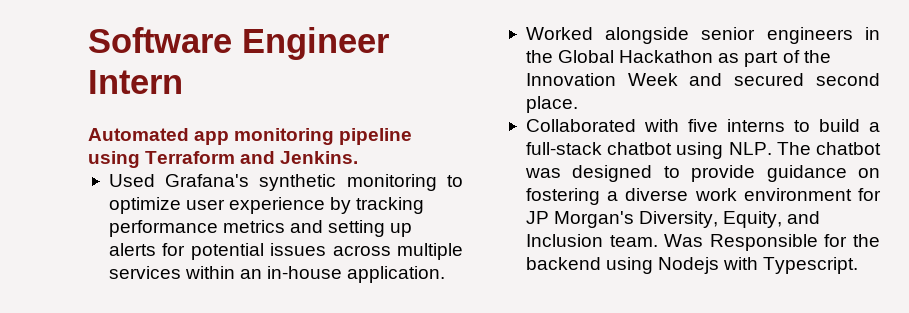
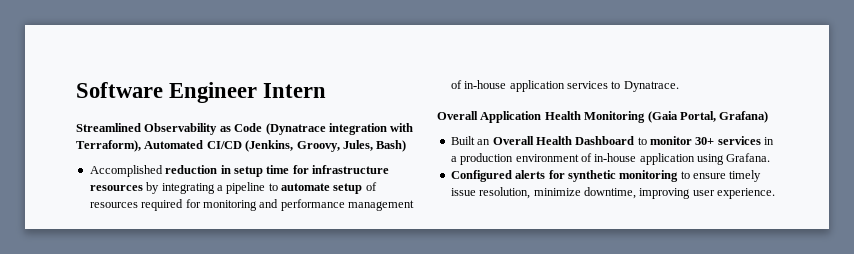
[88,128,413,145] [88,151,359,168] [108,174,464,191] [108,197,425,214] [108,220,413,237] [108,243,464,260] [108,266,446,283] [525,27,880,44] [525,50,831,67] [525,73,880,86] [525,96,578,113] [525,119,880,132] [525,142,881,159] [524,165,880,182] [525,188,881,205] [525,211,821,228] [525,234,880,251] [525,257,859,274] Automated app monitoring pipeline using Terraform and Jenkins. // Used Grafana's synthetic monitoring to optimize user experience by tracking performance metrics and setting up alerts for potential issues across multiple services within an in-house application. // Worked alongside senior engineers in the Global Hackathon as part of the Innovation Week and secured second place. // Collaborated with five interns to build a full-stack chatbot using NLP. The chatbot was designed to provide guidance on fostering a diverse work environment for JP Morgan's Diversity, Equity, and Inclusion team. Was Responsible for the backend using Nodejs with Typescript. -> [76,123,414,135] [76,140,407,152] [89,165,389,177] [89,182,377,194] [89,199,414,211] [450,80,679,92] [437,111,769,123] [450,136,775,145] [450,153,771,165] [450,170,762,182] [450,187,775,199] Streamlined Observability as Code (Dynatrace integration with Terraform), Automated CI/CD (Jenkins, Groovy, Jules, Bash) // Accomplished reduction in setup time for infrastructure resources by integrating a pipeline to automate setup of resources required for monitoring and performance management of in-house application services to Dynatrace. // Overall Application Health Monitoring (Gaia Portal, Grafana) // Built an Overall Health Dashboard to monitor 30+ services in a production environment of in-house application using Grafana. // Configured alerts for synthetic monitoring to ensure timely issue resolution, minimize downtime, improving user experience.

